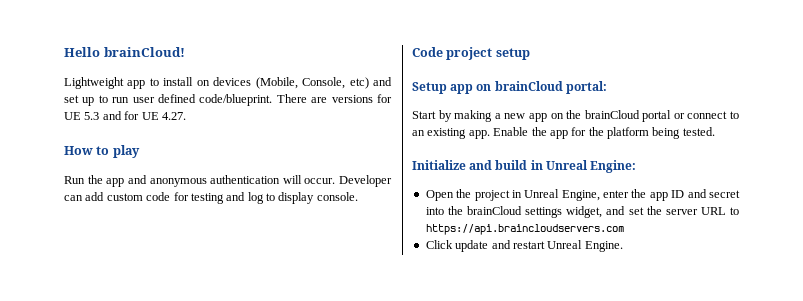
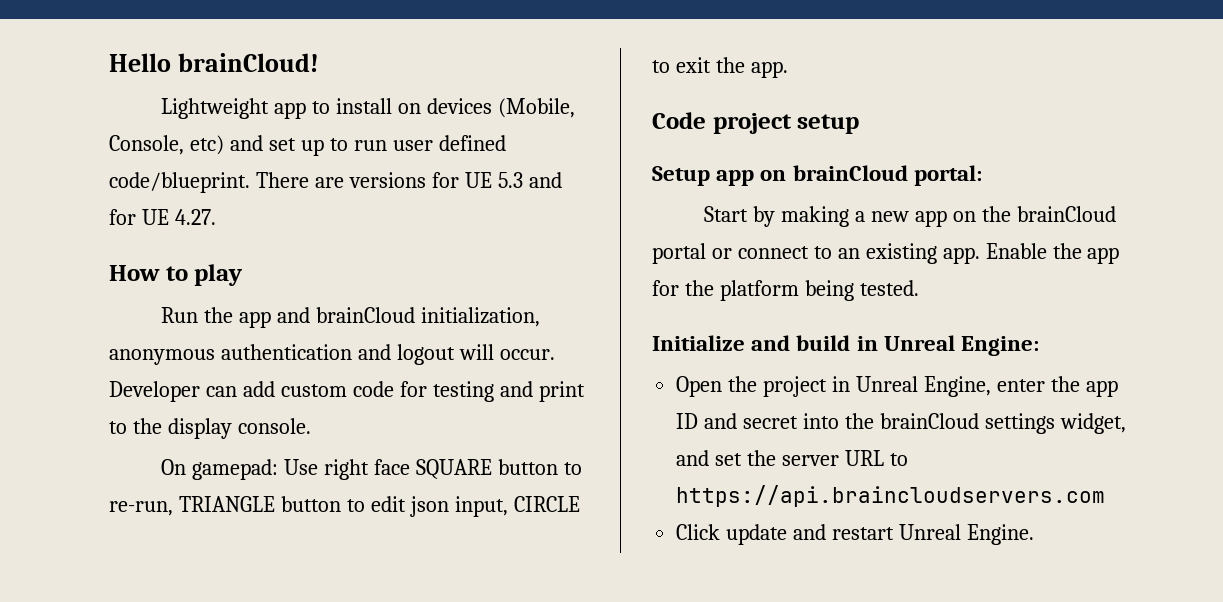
[149,175,281,187] anonymous authentication -> [316,307,540,327] [109,344,455,365] brainCloud initialization, anonymous authentication and logout
[247,192,275,204] log to -> [538,381,585,402] [109,418,162,434] print to the
(358, 196) none -> [161,459,582,480] [109,496,580,517] [652,57,788,78] // On gamepad: Use right face SQUARE button to re-run, TRIANGLE button to edit json input, CIRCLE to exit the app.

